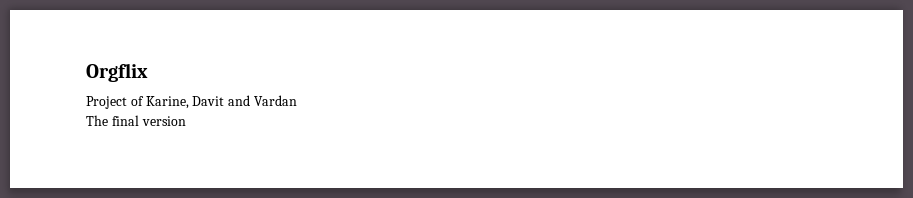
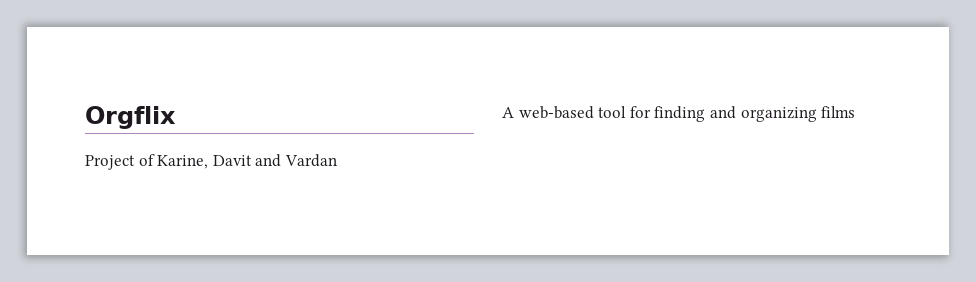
[86,115,186,126] The final version -> [502,106,856,122] A web-based tool for finding and organizing films

